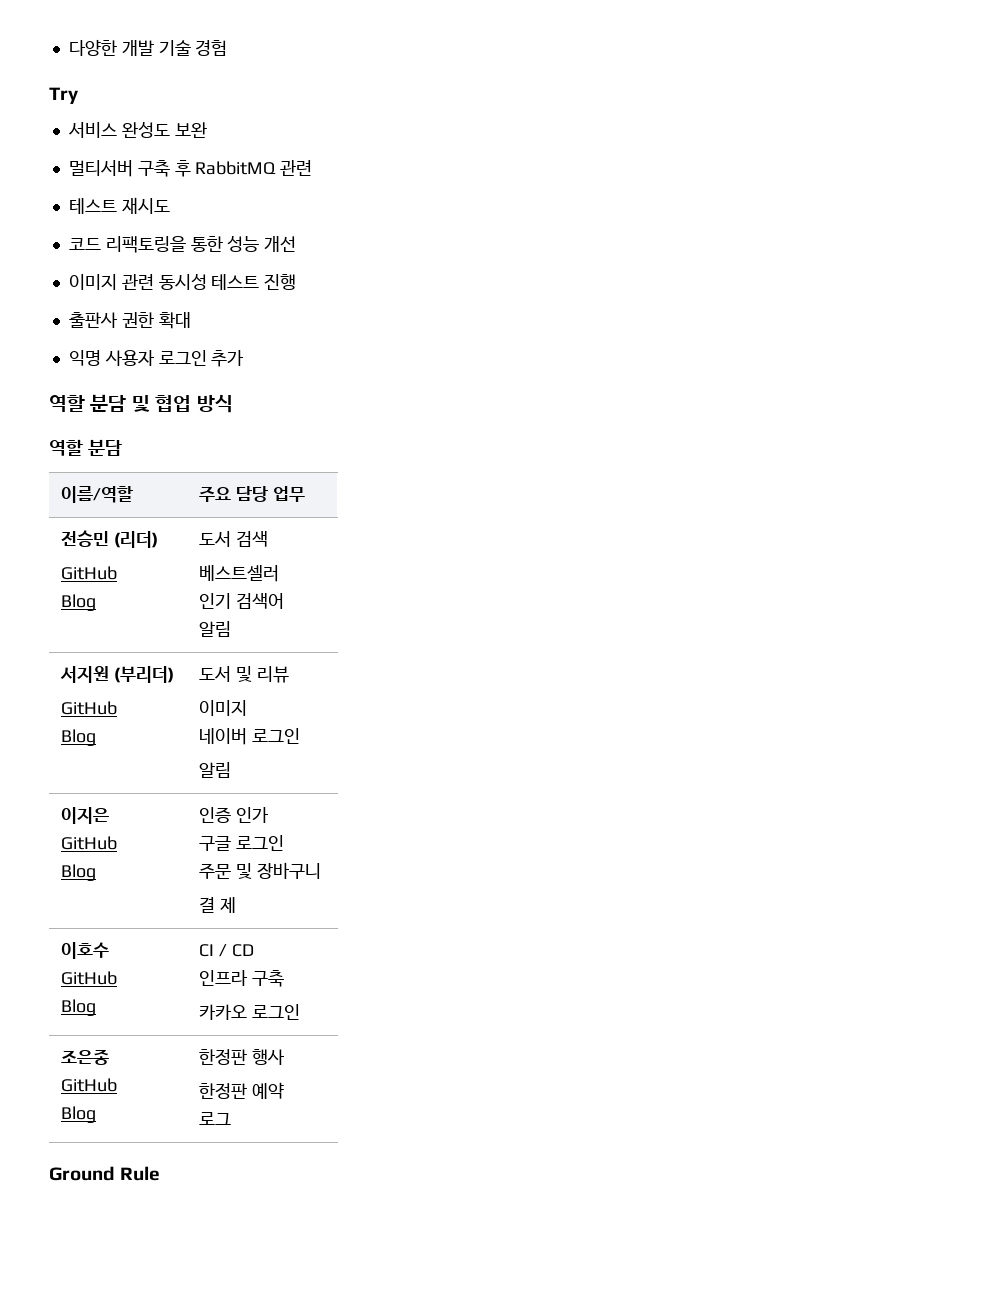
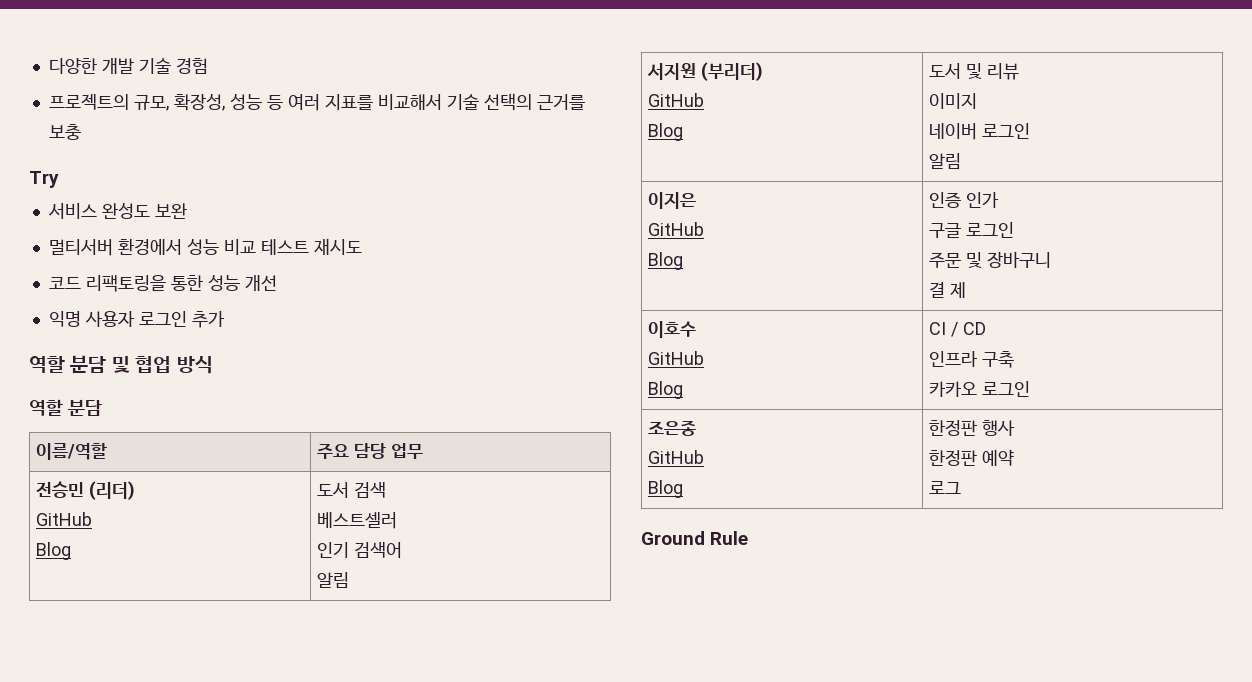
(228, 48) none -> [48,93,585,111] [48,124,81,140] // 프로젝트의 규모, 확장성, 성능 등 여러 지표를 비교해서 기술 선택의 근거를 보충
[137,160,313,177] 구축 후 RabbitMQ 관련 // -> [117,238,256,255] 환경에서 성능 비교
[68,274,297,290] [68,312,191,329] // 이미지 관련 동시성 테스트 진행 // 출판사 권한 확대 -> (277, 283) none

